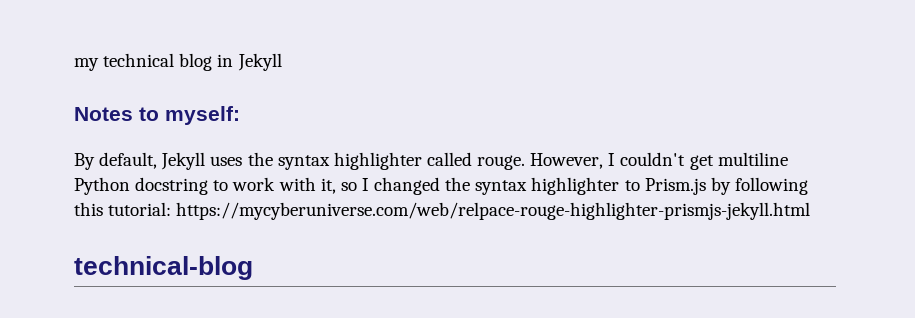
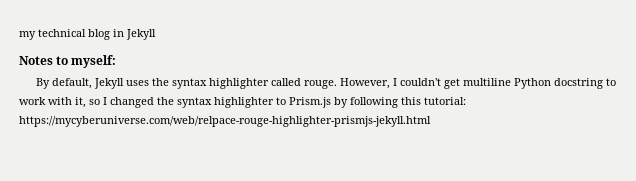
[74,256,253,280] // technical-blog -> (431, 121) none

